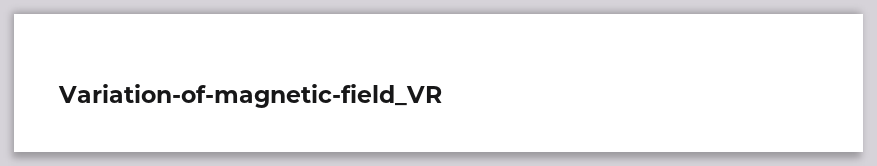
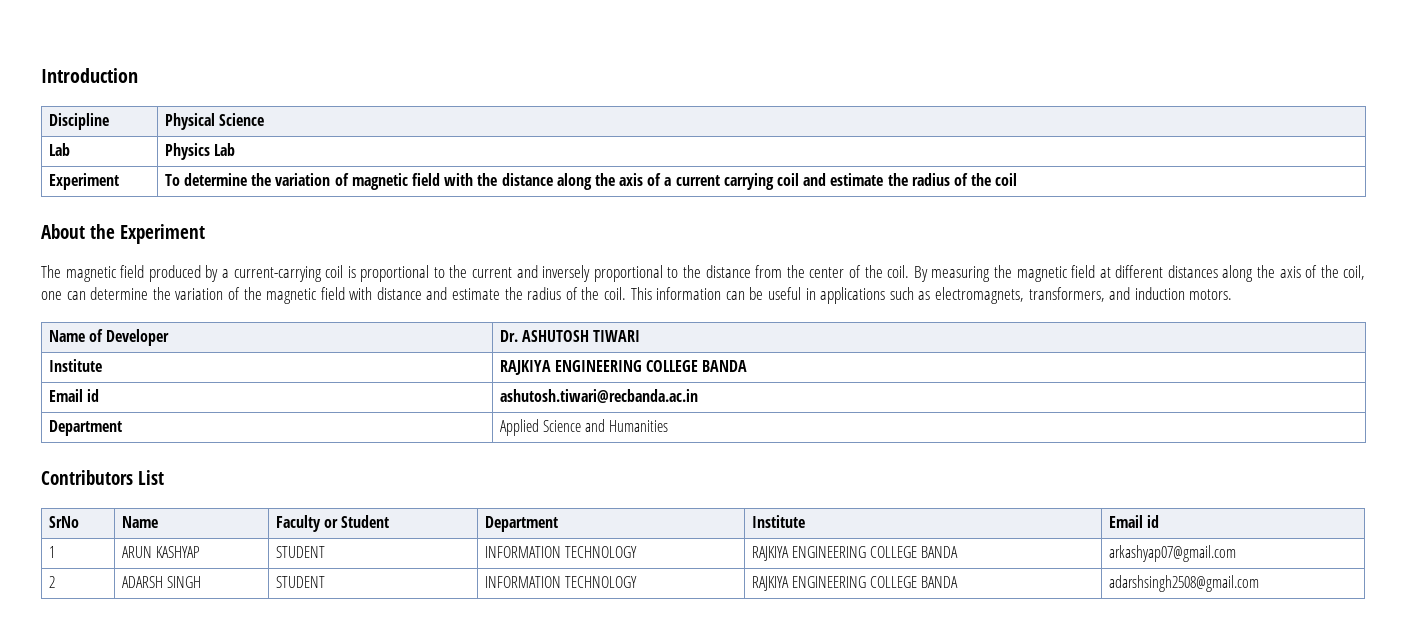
[58,84,442,108] Variation-of-magnetic-field_VR -> [41,68,138,83] [48,113,109,130] [164,113,265,130] [48,143,70,156] [164,143,236,160] [48,173,119,190] [164,173,1018,190] [41,224,205,244] [41,265,1366,282] [41,287,1233,304] [48,329,170,346] [499,330,641,342] [48,359,102,372] [499,360,748,375] [48,389,100,402] [499,389,698,403] [48,420,122,436] [499,419,669,436] [41,470,164,485] [48,516,79,528] [121,516,158,528] [275,515,390,532] [484,516,558,532] [751,515,805,528] [1108,515,1160,528] [48,546,55,558] [121,546,201,558] [275,546,325,558] [484,546,638,558] [751,546,959,561] [1108,545,1236,562] [48,576,55,588] [121,576,202,588] [275,576,325,588] [484,576,638,588] [751,576,959,591] [1108,575,1259,592] Introduction // Discipline | Physical Science // Lab | Physics Lab // Experiment | To determine the variation of magnetic field with the distance along the axis of a current carrying coil and estimate the radius of the coil // About the Experiment // The magnetic field produced by a current-carrying coil is proportional to the current and inversely proportional to the distance from the center of the coil. By measuring the magnetic field at different distances along the axis of the coil, one can determine the variation of the magnetic field with distance and estimate the radius of the coil. This information can be useful in applications such as electromagnets, transformers, and induction motors. // Name of Developer | Dr. ASHUTOSH TIWARI // Institute | RAJKIYA ENGINEERING COLLEGE BANDA // Email id | ashutosh.tiwari@recbanda.ac.in // Department | Applied Science and Humanities // Contributors List // SrNo | Name | Faculty or Student | Department | Institute | Email id // 1 | ARUN KASHYAP | STUDENT | INFORMATION TECHNOLOGY | RAJKIYA ENGINEERING COLLEGE BANDA | arkashyap07@gmail.com // 2 | ADARSH SINGH | STUDENT | INFORMATION TECHNOLOGY | RAJKIYA ENGINEERING COLLEGE BANDA | adarshsingh2508@gmail.com

